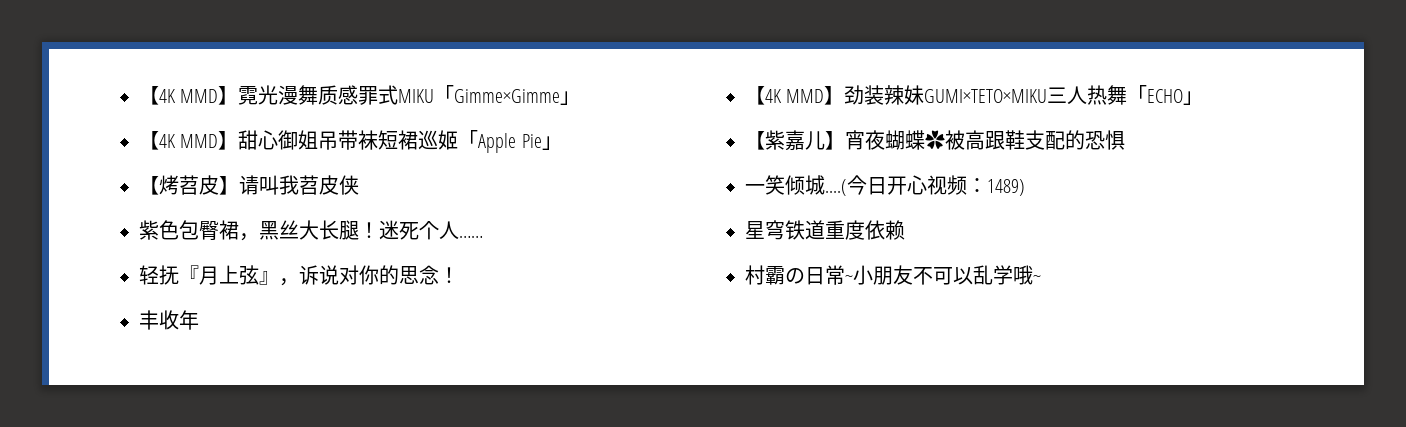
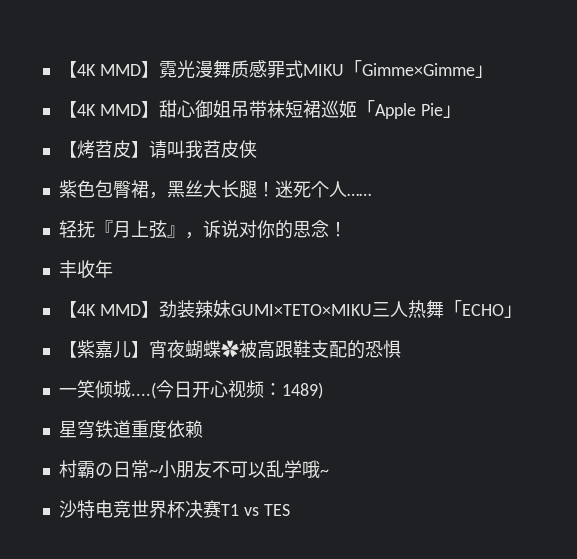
(1041, 279) none -> [58,500,290,518] // 沙特电竞世界杯决赛T1 vs TES

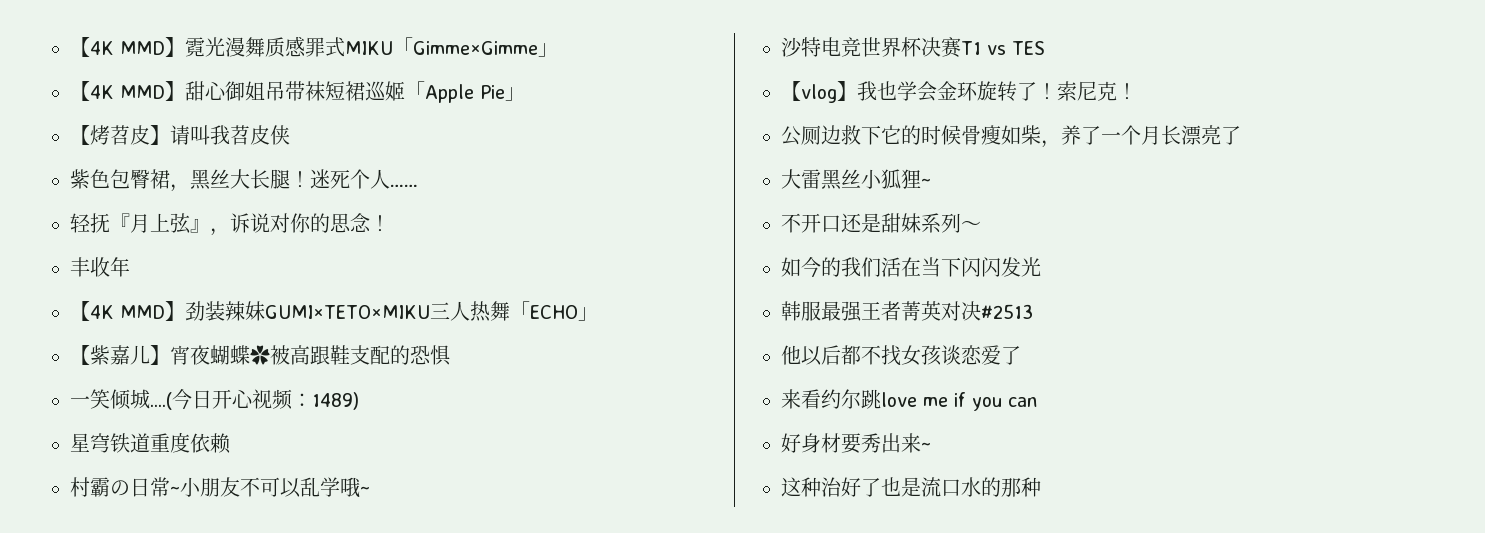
(290, 510) none -> [781,81,1137,103] [781,125,1241,148] [781,169,931,190] [781,213,981,233] [781,257,1041,278] [781,301,1033,322] [781,345,1021,366] [781,389,1037,411] [781,433,931,454] [781,477,1041,497] // 【vlog】我也学会金环旋转了！索尼克！ // 公厕边救下它的时候骨瘦如柴，养了一个月长漂亮了 // 大雷黑丝小狐狸~ // 不开口还是甜妹系列～ // 如今的我们活在当下闪闪发光 // 韩服最强王者菁英对决#2513 // 他以后都不找女孩谈恋爱了 // 来看约尔跳love me if you can // 好身材要秀出来~ // 这种治好了也是流口水的那种

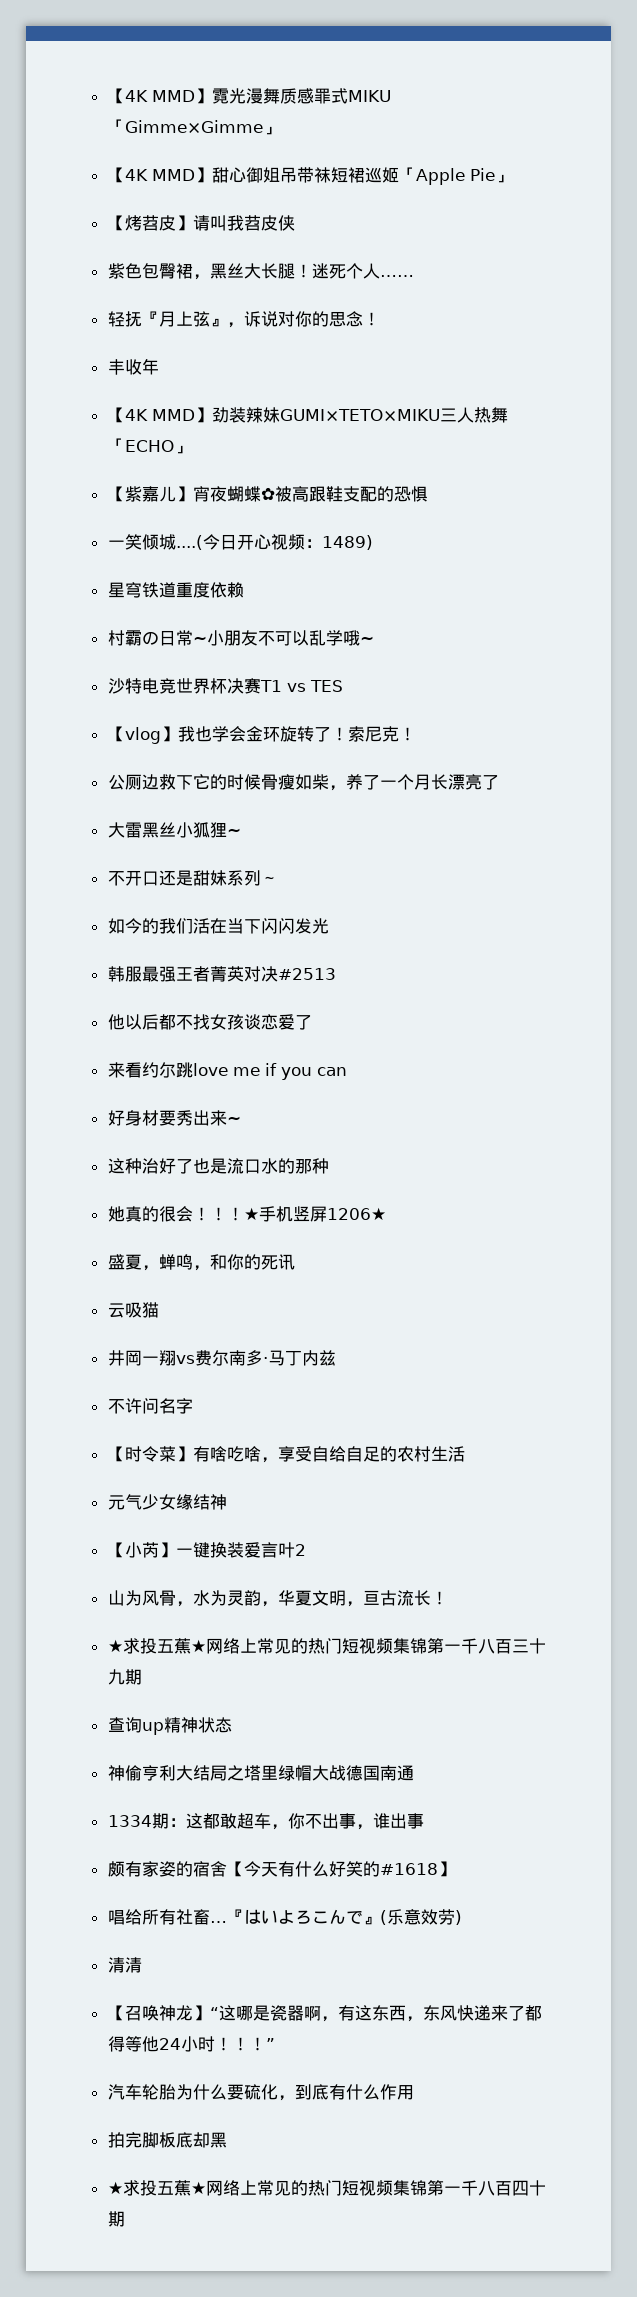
(1041, 487) none -> [107,1206,386,1222] [107,1254,295,1271] [107,1302,159,1318] [107,1350,336,1366] [107,1398,193,1414] [107,1446,465,1463] [107,1494,227,1510] [107,1542,306,1558] [107,1590,448,1607] [107,1638,546,1654] [107,1669,142,1685] [107,1717,232,1735] [107,1765,414,1781] [107,1813,424,1830] [107,1861,455,1877] [107,1909,462,1925] [107,1957,142,1973] [107,2005,542,2022] [107,2036,275,2052] [107,2084,414,2101] [107,2132,227,2148] [107,2180,546,2196] [107,2211,125,2227] // 她真的很会！！！★手机竖屏1206★ // 盛夏，蝉鸣，和你的死讯 // 云吸猫 // 井岡一翔vs费尔南多·马丁内兹 // 不许问名字 // 【时令菜】有啥吃啥，享受自给自足的农村生活 // 元气少女缘结神 // 【小芮】一键换装爱言叶2 // 山为风骨，水为灵韵，华夏文明，亘古流长！ // ★求投五蕉★网络上常见的热门短视频集锦第一千八百三十九期 // 查询up精神状态 // 神偷亨利大结局之塔里绿帽大战德国南通 // 1334期：这都敢超车，你不出事，谁出事 // 颇有家姿的宿舍【今天有什么好笑的#1618】 // 唱给所有社畜…『はいよろこんで』(乐意效劳) // 清清 // 【召唤神龙】“这哪是瓷器啊，有这东西，东风快递来了都得等他24小时！！！” // 汽车轮胎为什么要硫化，到底有什么作用 // 拍完脚板底却黑 // ★求投五蕉★网络上常见的热门短视频集锦第一千八百四十期

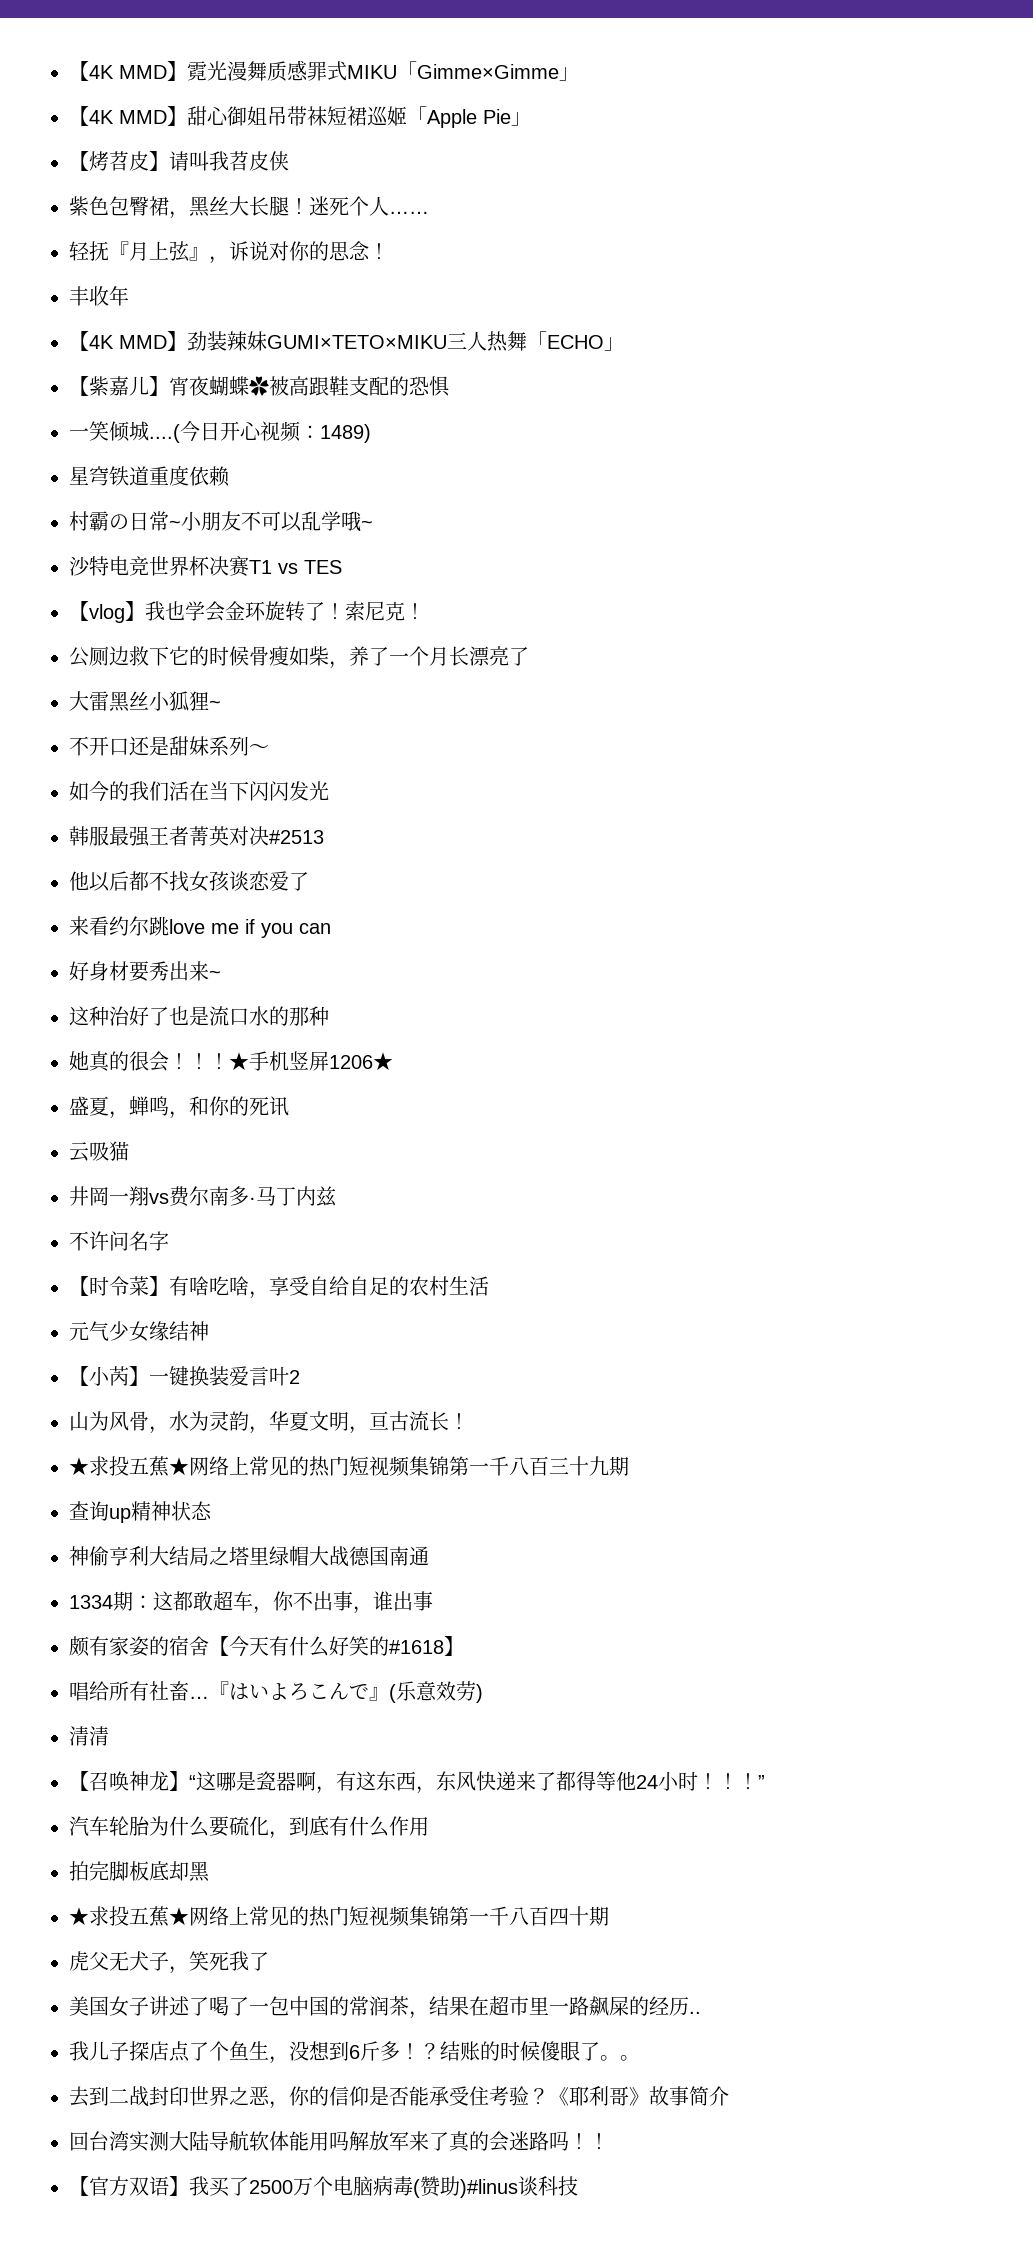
(125, 2219) none -> [69,1951,269,1974] [69,1996,701,2019] [69,2041,640,2064] [69,2086,729,2109] [69,2131,609,2152] [69,2176,578,2198] // 虎父无犬子，笑死我了 // 美国女子讲述了喝了一包中国的常润茶，结果在超市里一路飙屎的经历.. // 我儿子探店点了个鱼生，没想到6斤多！？结账的时候傻眼了。。 // 去到二战封印世界之恶，你的信仰是否能承受住考验？《耶利哥》故事简介 // 回台湾实测大陆导航软体能用吗解放军来了真的会迷路吗！！ // 【官方双语】我买了2500万个电脑病毒(赞助)#linus谈科技

